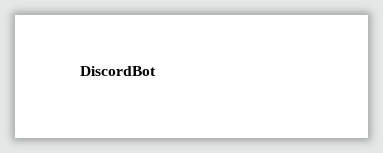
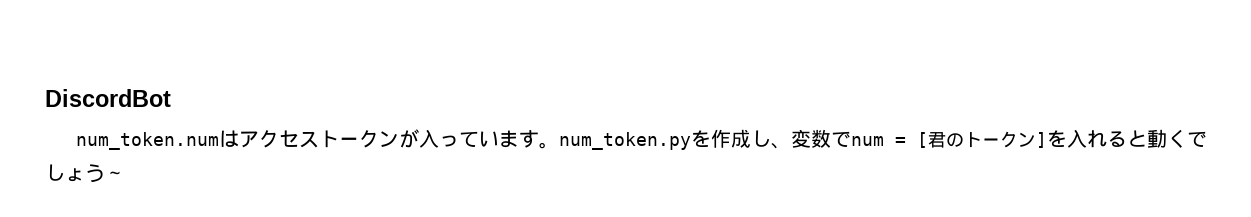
(156, 71) none -> [75,129,1207,150] [45,164,125,183] // num_token.numはアクセストークンが入っています。num_token.pyを作成し、変数でnum = [君のトークン]を入れると動くでしょう～

